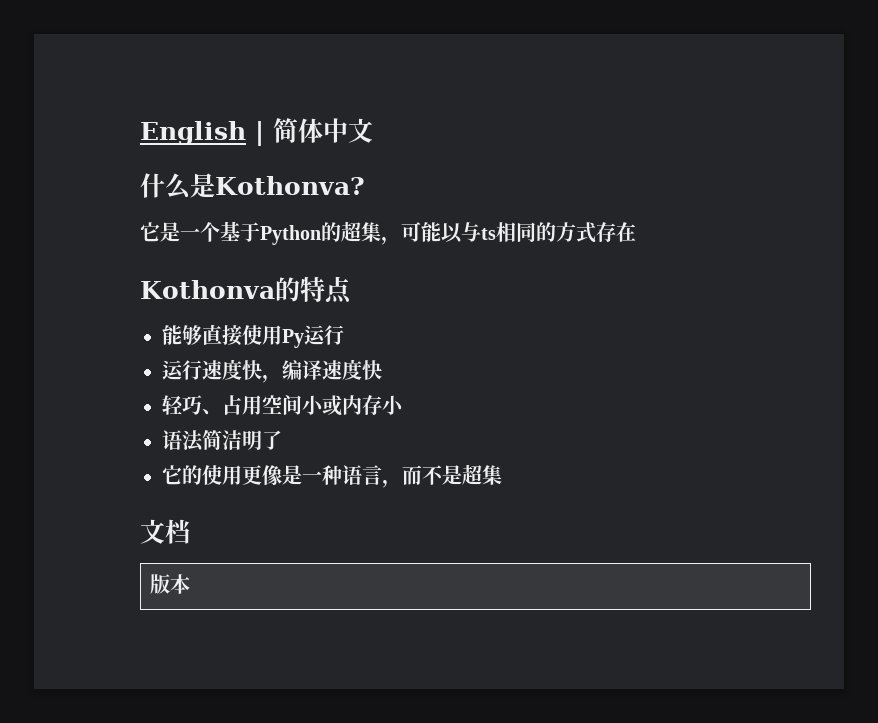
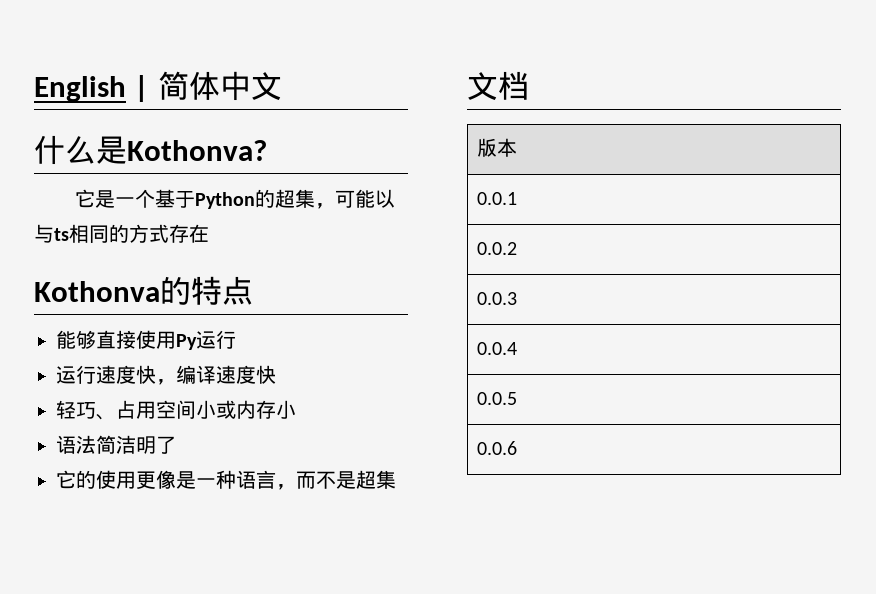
(191, 584) none -> [477,192,518,205] [477,242,518,255] [477,292,518,305] [477,342,518,355] [477,392,518,405] [477,441,518,455] // 0.0.1 // 0.0.2 // 0.0.3 // 0.0.4 // 0.0.5 // 0.0.6

